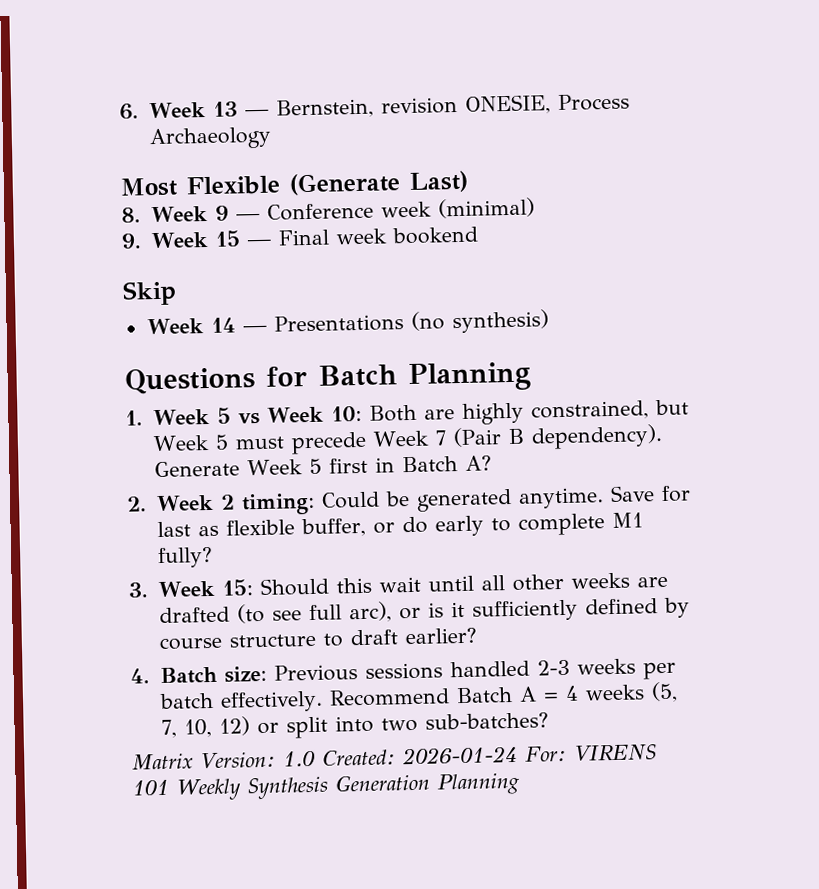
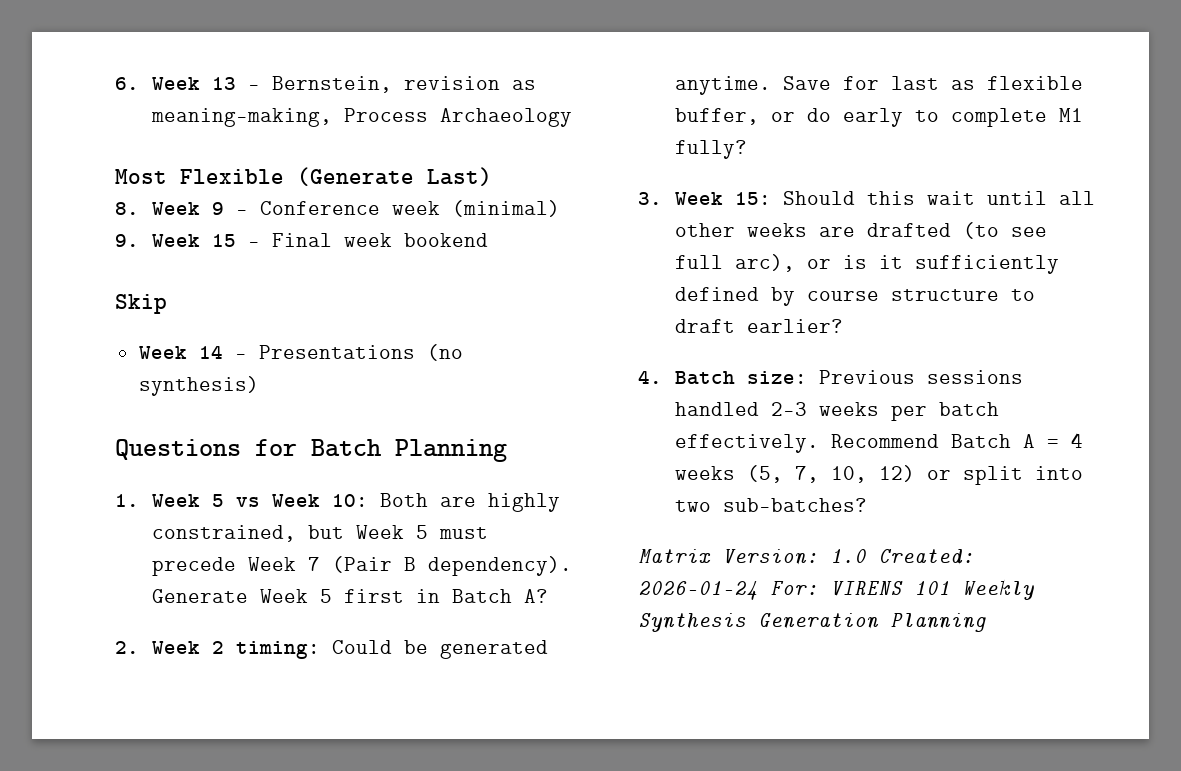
[464,94,551,115] ONESIE, -> [511,80,536,90] [150,108,332,127] as meaning-making,

